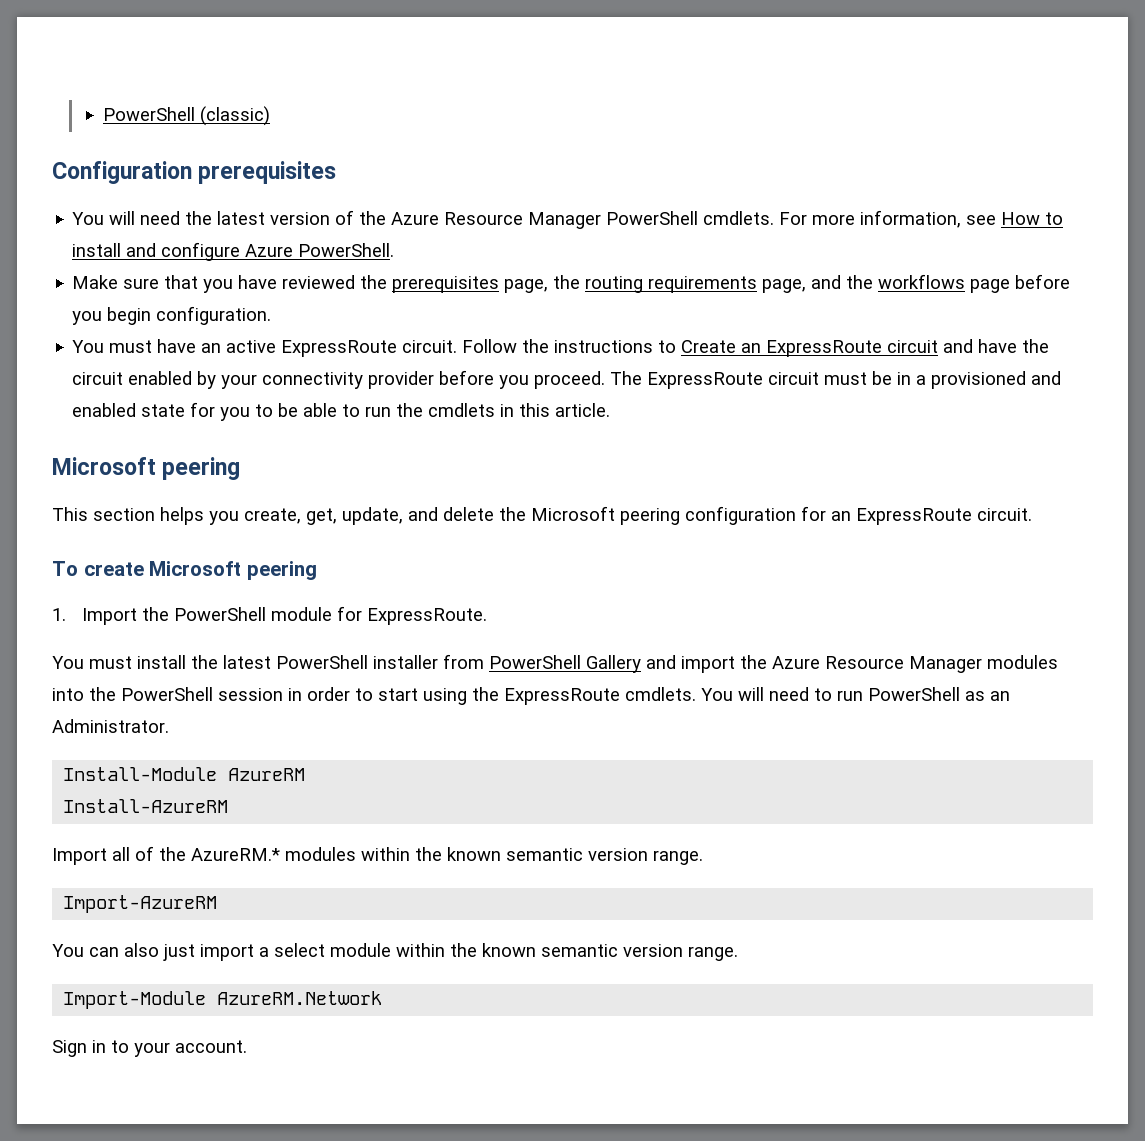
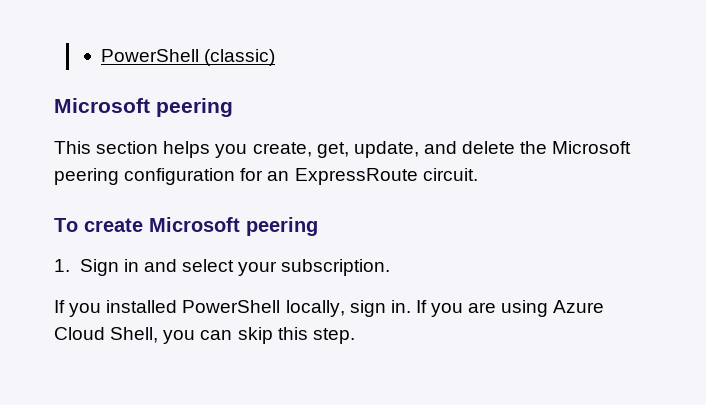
[52,161,337,184] [72,210,1064,229] [72,242,395,261] [72,274,1071,293] [72,306,272,325] [72,339,1050,357] [72,370,1062,389] [72,402,611,421] // Configuration prerequisites // You will need the latest version of the Azure Resource Manager PowerShell cmdlets. For more information, see How to install and configure Azure PowerShell. // Make sure that you have reviewed the prerequisites page, the routing requirements page, and the workflows page before you begin configuration. // You must have an active ExpressRoute circuit. Follow the instructions to Create an ExpressRoute circuit and have the circuit enabled by your connectivity provider before you proceed. The ExpressRoute circuit must be in a provisioned and enabled state for you to be able to run the cmdlets in this article. -> (275, 57) none
[82,606,488,625] [52,654,1058,673] [52,687,1010,705] [52,719,169,733] [63,767,306,781] [63,799,229,813] [52,846,703,865] [63,895,218,913] [52,943,738,961] [63,991,383,1009] [52,1040,247,1057] Import the PowerShell module for ExpressRoute. // You must install the latest PowerShell installer from PowerShell Gallery and import the Azure Resource Manager modules into the PowerShell session in order to start using the ExpressRoute cmdlets. You will need to run PowerShell as an Administrator. // Install-Module AzureRM // Install-AzureRM // Import all of the AzureRM.* modules within the known semantic version range. // Import-AzureRM // You can also just import a select module within the known semantic version range. // Import-Module AzureRM.Network // Sign in to your account. -> [79,259,391,276] [54,300,605,317] [54,327,355,344] Sign in and select your subscription. // If you installed PowerShell locally, sign in. If you are using Azure Cloud Shell, you can skip this step.

